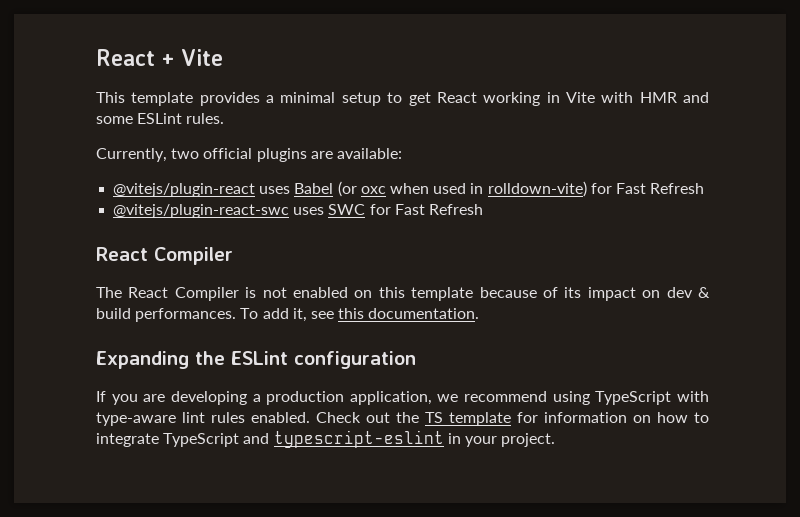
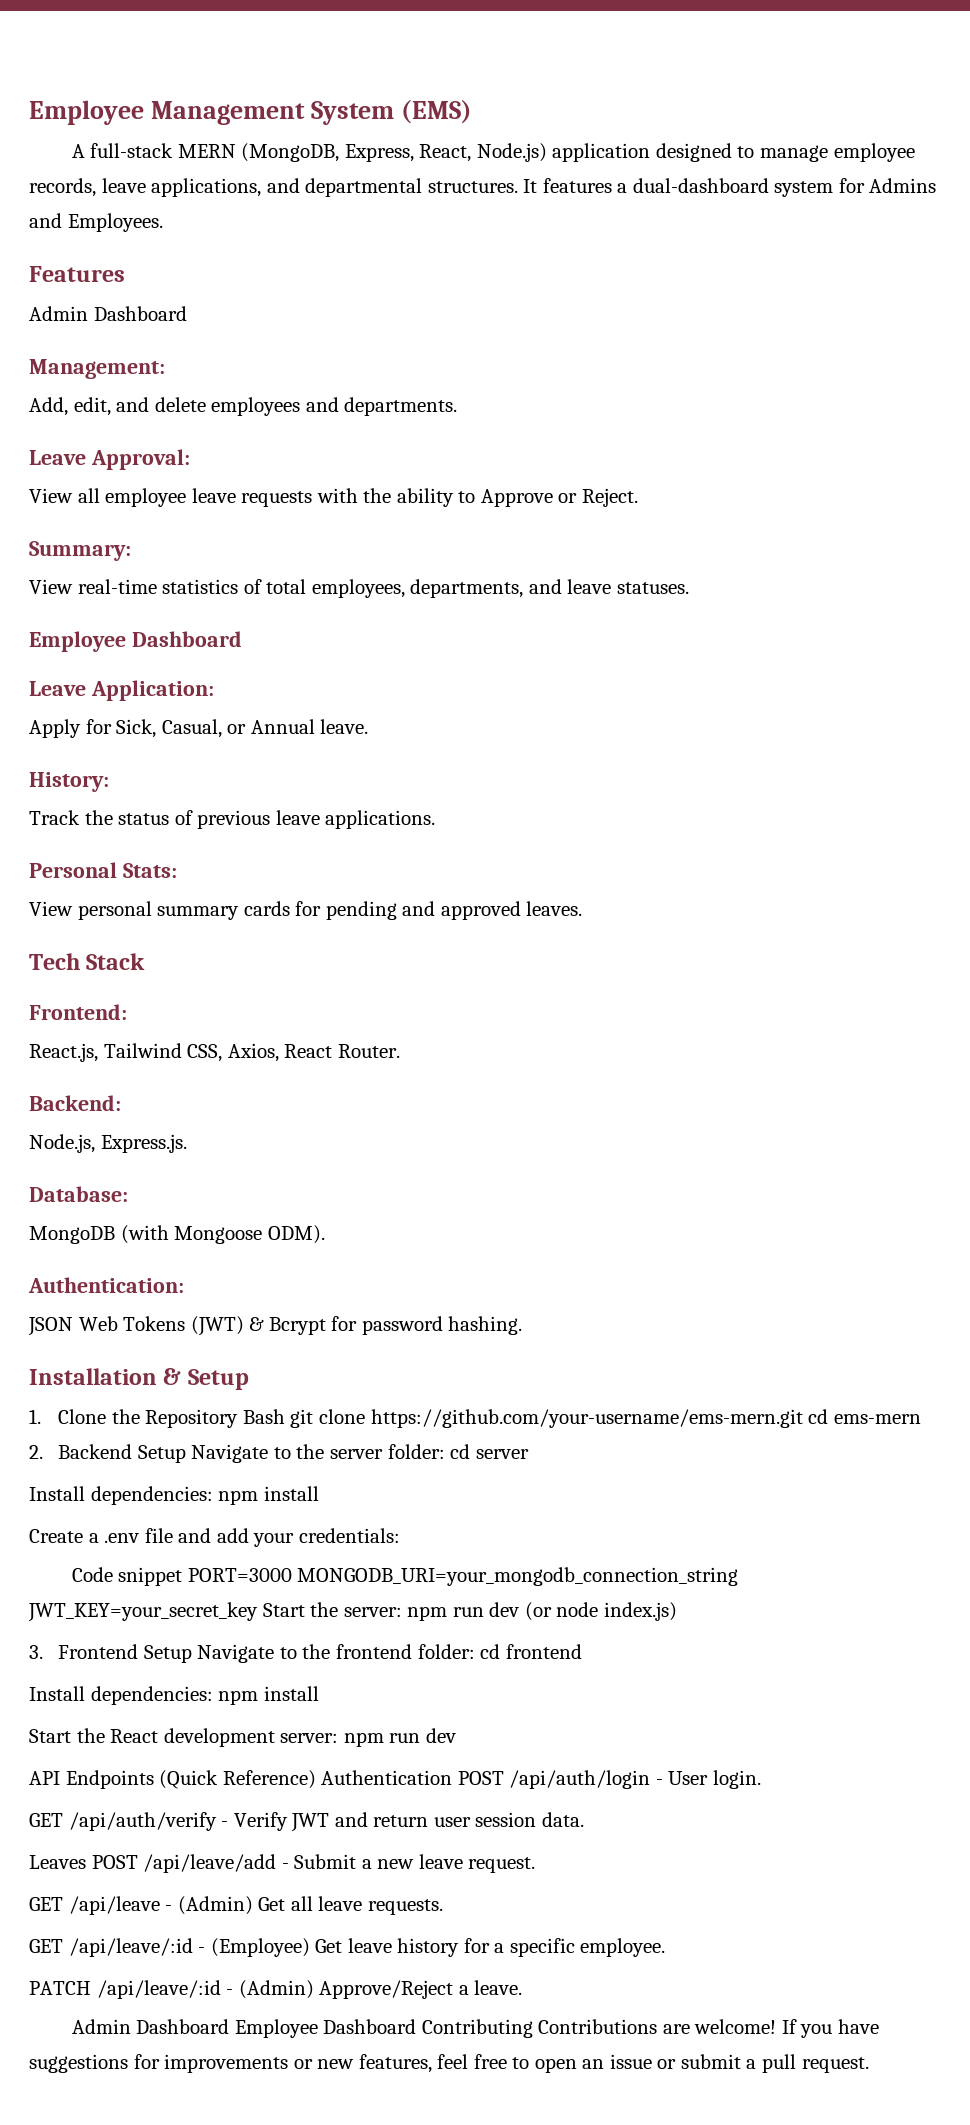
[96,49,223,66] [96,92,709,106] [96,113,225,124] [96,148,402,162] [113,181,705,197] [113,204,483,218] [96,247,233,265] [96,287,710,301] [96,308,480,322] [96,351,416,369] [96,391,709,405] [96,412,709,426] [96,430,556,448] React + Vite // This template provides a minimal setup to get React working in Vite with HMR and some ESLint rules. // Currently, two official plugins are available: // @vitejs/plugin-react uses Babel (or oxc when used in rolldown-vite) for Fast Refresh // @vitejs/plugin-react-swc uses SWC for Fast Refresh // React Compiler // The React Compiler is not enabled on this template because of its impact on dev & build performances. To add it, see this documentation. // Expanding the ESLint configuration // If you are developing a production application, we recommend using TypeScript with type-aware lint rules enabled. Check out the TS template for information on how to integrate TypeScript and typescript-eslint in your project. -> [29,100,473,125] [71,143,915,162] [29,178,937,197] [29,213,163,232] [29,266,125,282] [29,306,187,321] [29,359,165,379] [29,397,458,416] [29,449,190,470] [29,488,638,507] [29,541,131,561] [29,579,689,598] [29,631,242,652] [29,680,214,701] [29,719,369,738] [29,772,109,792] [29,810,436,829] [29,862,177,878] [29,901,583,920] [29,953,146,970] [29,1004,127,1020] [29,1043,400,1062] [29,1095,121,1111] [29,1134,187,1153] [29,1186,128,1202] [29,1225,325,1244] [28,1277,184,1293] [28,1316,523,1336] [29,1368,249,1390] [29,1409,921,1428] [29,1444,529,1463] [29,1486,319,1505] [29,1528,400,1547] [71,1567,739,1586] [28,1602,677,1622] [29,1644,582,1663] [29,1686,319,1705] [29,1728,456,1747] [29,1770,761,1789] [29,1812,584,1832] [29,1854,536,1873] [29,1896,443,1915] [29,1938,666,1957] [29,1980,523,1999] [71,2019,879,2038] [29,2054,869,2073] Employee Management System (EMS) // A full-stack MERN (MongoDB, Express, React, Node.js) application designed to manage employee records, leave applications, and departmental structures. It features a dual-dashboard system for Admins and Employees. // Features // Admin Dashboard // Management: // Add, edit, and delete employees and departments. // Leave Approval: // View all employee leave requests with the ability to Approve or Reject. // Summary: // View real-time statistics of total employees, departments, and leave statuses. // Employee Dashboard // Leave Application: // Apply for Sick, Casual, or Annual leave. // History: // Track the status of previous leave applications. // Personal Stats: // View personal summary cards for pending and approved leaves. // Tech Stack // Frontend: // React.js, Tailwind CSS, Axios, React Router. // Backend: // Node.js, Express.js. // Database: // MongoDB (with Mongoose ODM). // Authentication: // JSON Web Tokens (JWT) & Bcrypt for password hashing. // Installation & Setup // 1. Clone the Repository Bash git clone https://github.com/your-username/ems-mern.git cd ems-mern // 2. Backend Setup Navigate to the server folder: cd server // Install dependencies: npm install // Create a .env file and add your credentials: // Code snippet PORT=3000 MONGODB_URI=your_mongodb_connection_string JWT_KEY=your_secret_key Start the server: npm run dev (or node index.js) // 3. Frontend Setup Navigate to the frontend folder: cd frontend // Install dependencies: npm install // Start the React development server: npm run dev // API Endpoints (Quick Reference) Authentication POST /api/auth/login - User login. // GET /api/auth/verify - Verify JWT and return user session data. // Leaves POST /api/leave/add - Submit a new leave request. // GET /api/leave - (Admin) Get all leave requests. // GET /api/leave/:id - (Employee) Get leave history for a specific employee. // PATCH /api/leave/:id - (Admin) Approve/Reject a leave. // Admin Dashboard Employee Dashboard Contributing Contributions are welcome! If you have suggestions for improvements or new features, feel free to open an issue or submit a pull request.

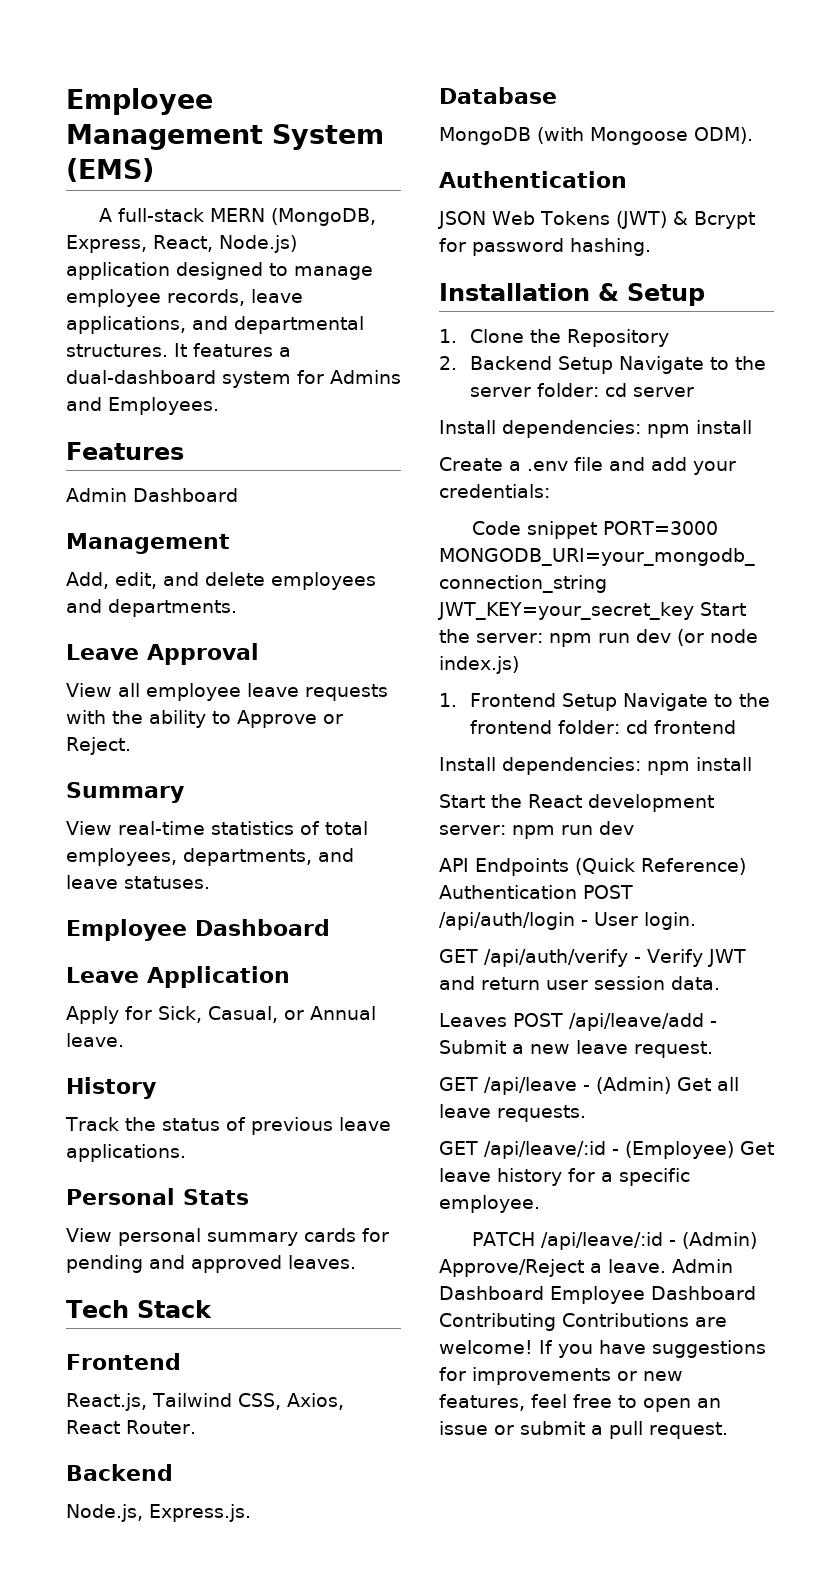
[29,359,165,379] Management: -> [66,533,230,554] Management
[90,449,190,470] Approval: -> [147,643,259,665] Approval
[29,541,131,561] Summary: -> [66,782,184,803] Summary
[90,680,214,701] Application: -> [147,966,290,988] Application
[29,772,109,792] History: -> [66,1077,156,1099] History
[122,863,177,878] Stats: -> [183,1189,249,1205] Stats
[29,1004,127,1020] Frontend: -> [66,1353,181,1370] Frontend
[29,1095,121,1111] Backend: -> [66,1464,173,1481] Backend
[29,1186,128,1202] Database: -> [439,87,557,104] Database
[28,1277,184,1293] Authentication: -> [439,171,627,188] Authentication
[242,1409,921,1428] Bash git clone https://github.com/your-username/ems-mern.git cd ems-mern -> (669, 338) none
[29,1645,43,1659] 3. -> [439,693,457,707] 1.
(523, 1987) // -> (666, 1266) none

